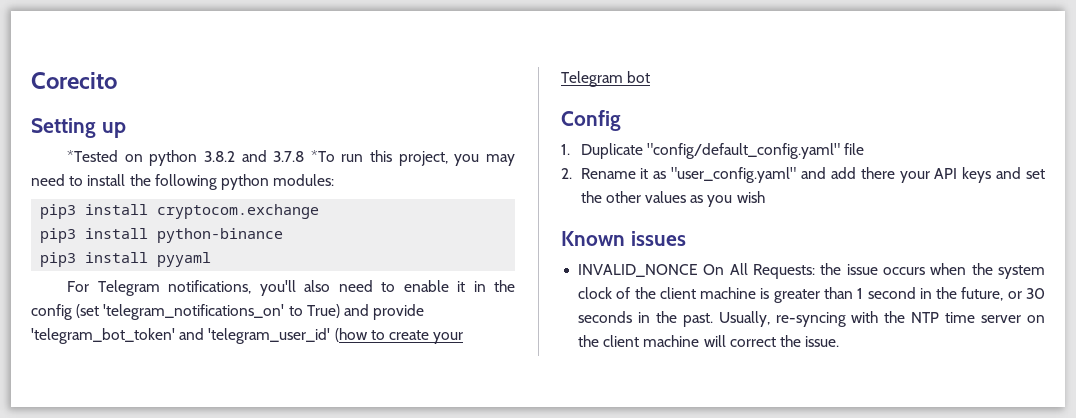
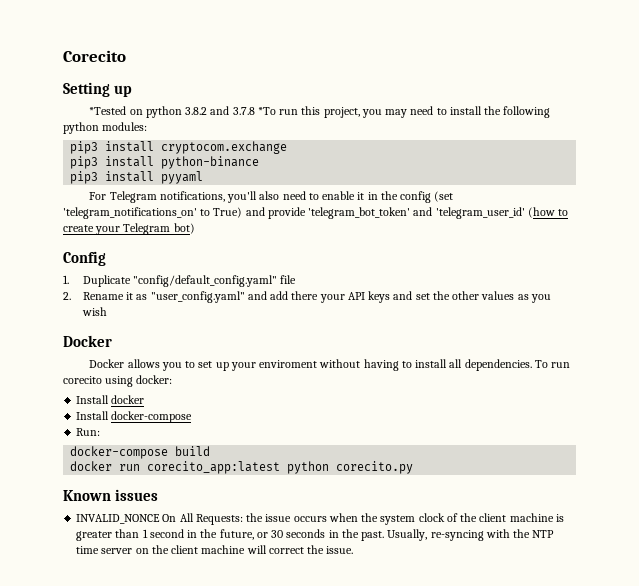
[627,71,651,83] bot -> [173,223,195,234] bot)
(765, 197) none -> [63,335,112,347] [89,359,571,371] [63,375,173,387] [76,395,145,404] [76,411,193,423] [76,428,101,436] [70,446,211,459] [70,461,414,474] // Docker // Docker allows you to set up your enviroment without having to install all dependencies. To run corecito using docker: // Install docker // Install docker-compose // Run: // docker-compose build // docker run corecito_app:latest python corecito.py

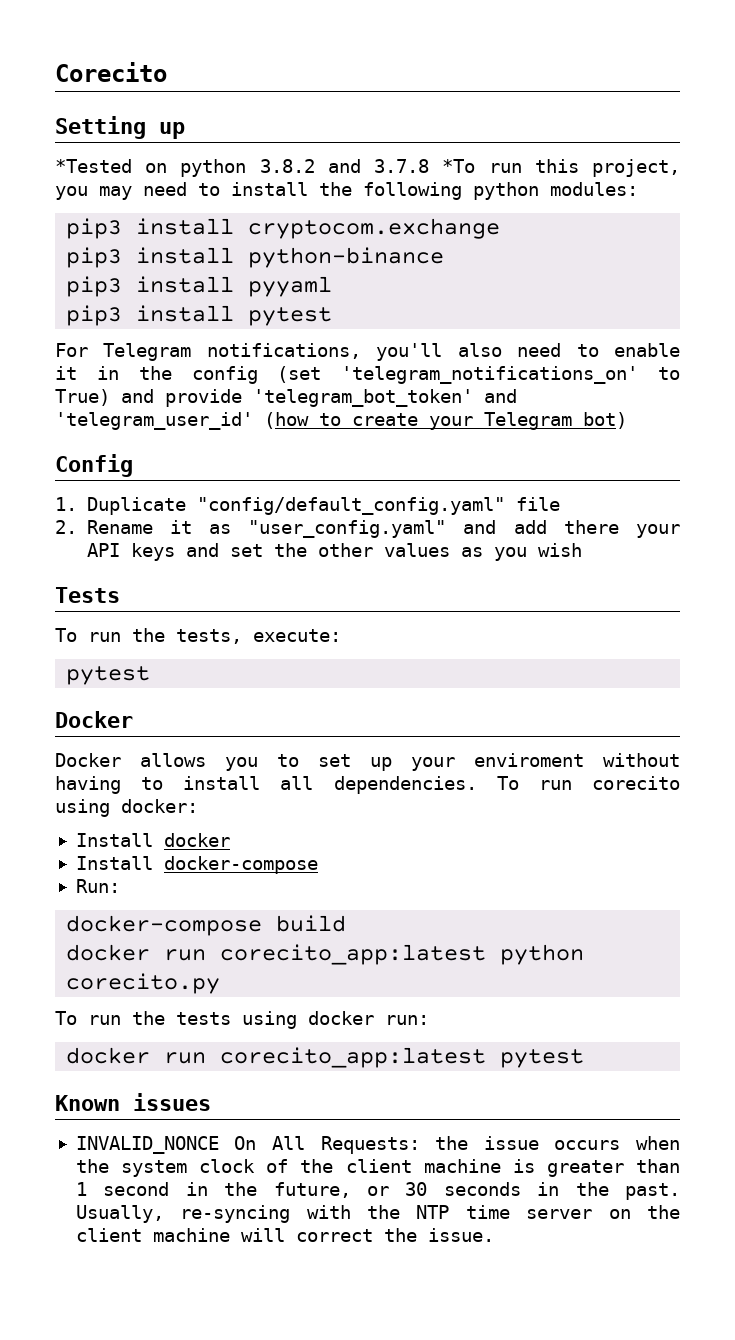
(204, 177) none -> [66,305,333,326] // pip3 install pytest
(107, 311) none -> [55,587,120,603] [55,628,341,644] [66,666,151,685] // Tests // To run the tests, execute: // pytest
(414, 467) none -> [55,1011,429,1029] [66,1047,585,1068] // To run the tests using docker run: // docker run corecito_app:latest pytest

